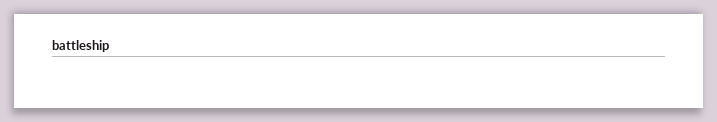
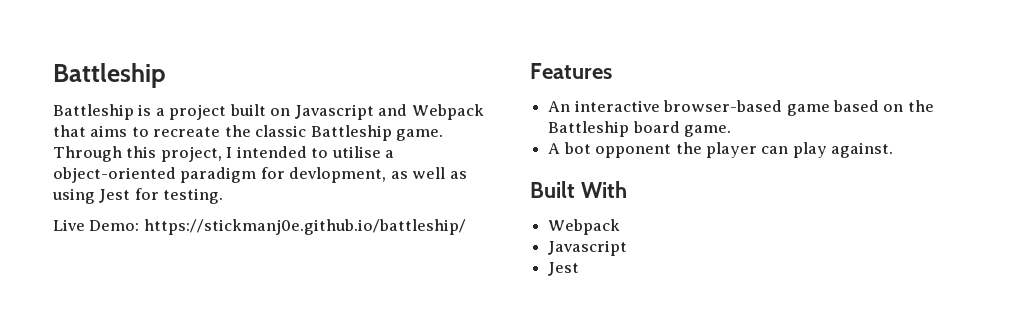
[52,40,109,52] battleship -> [53,63,166,88] [53,104,484,120] [53,125,444,141] [53,146,395,162] [53,167,467,183] [52,188,224,204] [53,219,466,235] [530,63,612,79] [548,100,934,116] [548,121,732,137] [548,142,894,158] [530,181,627,198] [548,219,621,235] [548,240,628,256] [548,262,580,276] Battleship // Battleship is a project built on Javascript and Webpack that aims to recreate the classic Battleship game. Through this project, I intended to utilise a object-oriented paradigm for devlopment, as well as using Jest for testing. // Live Demo: https://stickmanj0e.github.io/battleship/ // Features // An interactive browser-based game based on the Battleship board game. // A bot opponent the player can play against. // Built With // Webpack // Javascript // Jest

